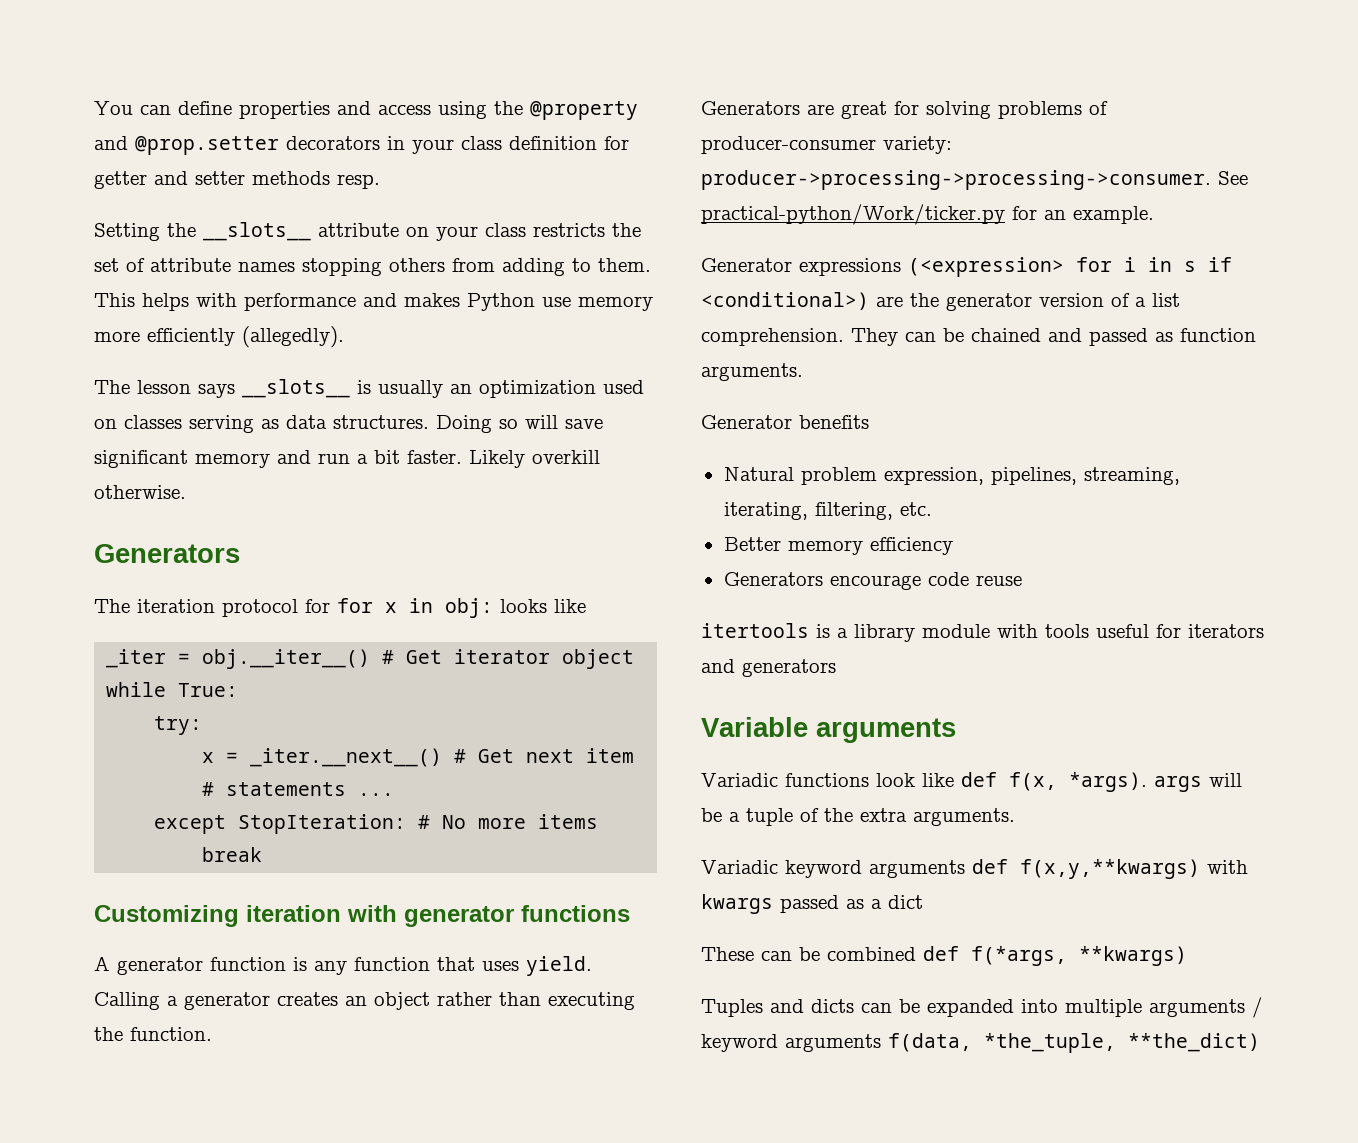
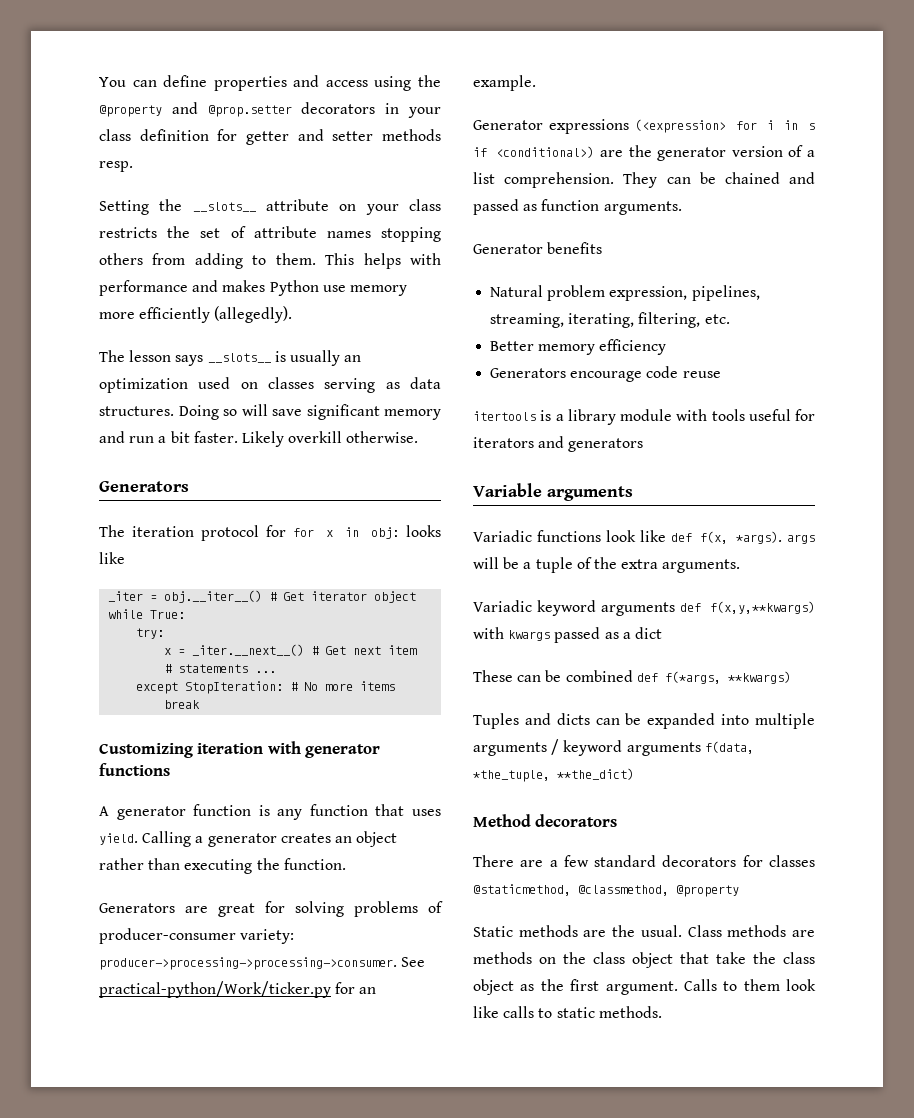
(1260, 1042) none -> [473,814,618,827] [473,855,815,867] [473,884,739,897] [473,925,815,937] [473,952,815,968] [473,979,816,995] [473,1006,662,1018] // Method decorators // There are a few standard decorators for classes @staticmethod, @classmethod, @property // Static methods are the usual. Class methods are methods on the class object that take the class object as the first argument. Calls to them look like calls to static methods.

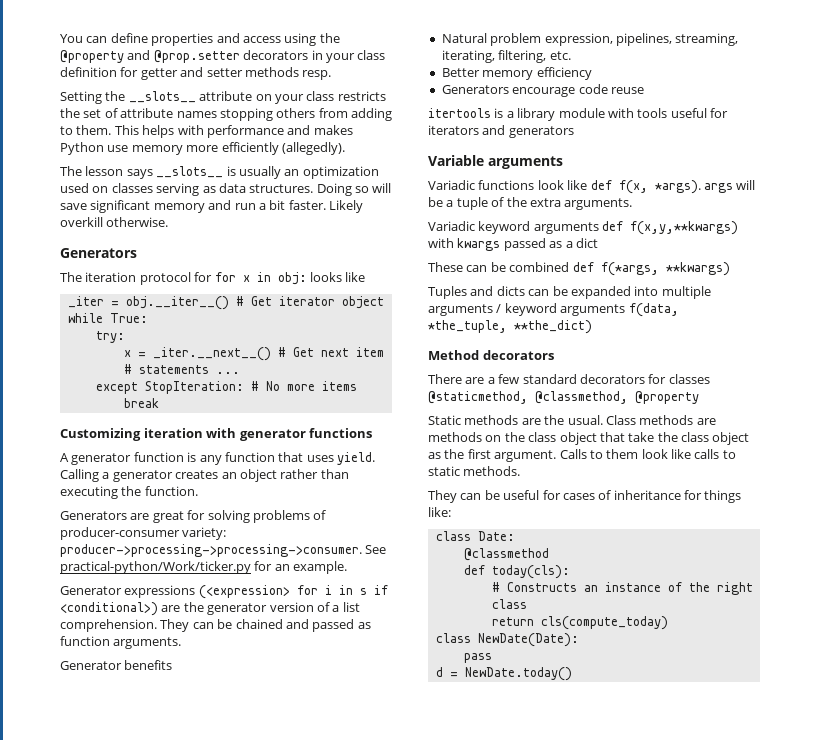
(662, 1012) none -> [428,490,742,503] [428,507,451,517] [435,531,515,541] [463,548,549,561] [463,565,570,579] [491,582,753,595] [491,599,527,609] [491,616,668,630] [435,633,579,647] [463,653,492,663] [435,667,572,681] // They can be useful for cases of inheritance for things like: // class Date: // @classmethod // def today(cls): // # Constructs an instance of the right class // return cls(compute_today) // class NewDate(Date): // pass // d = NewDate.today()

